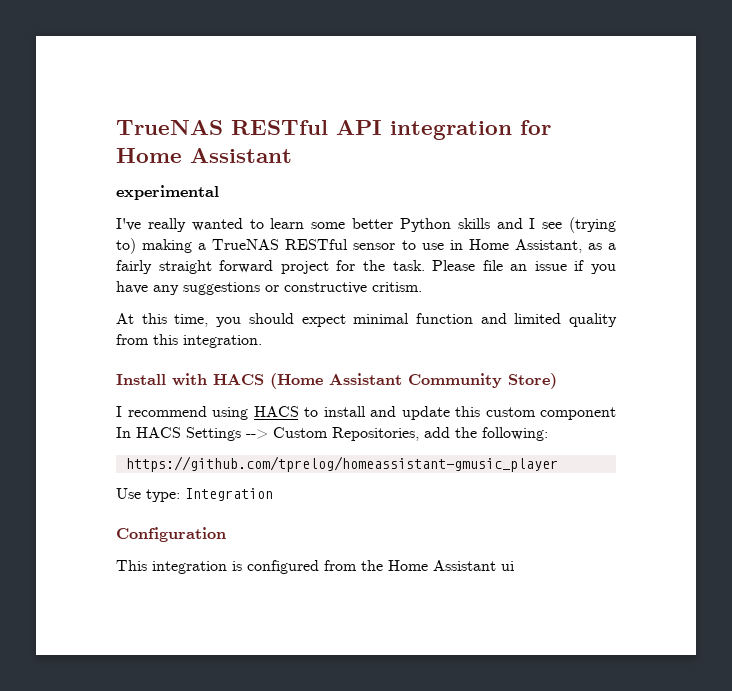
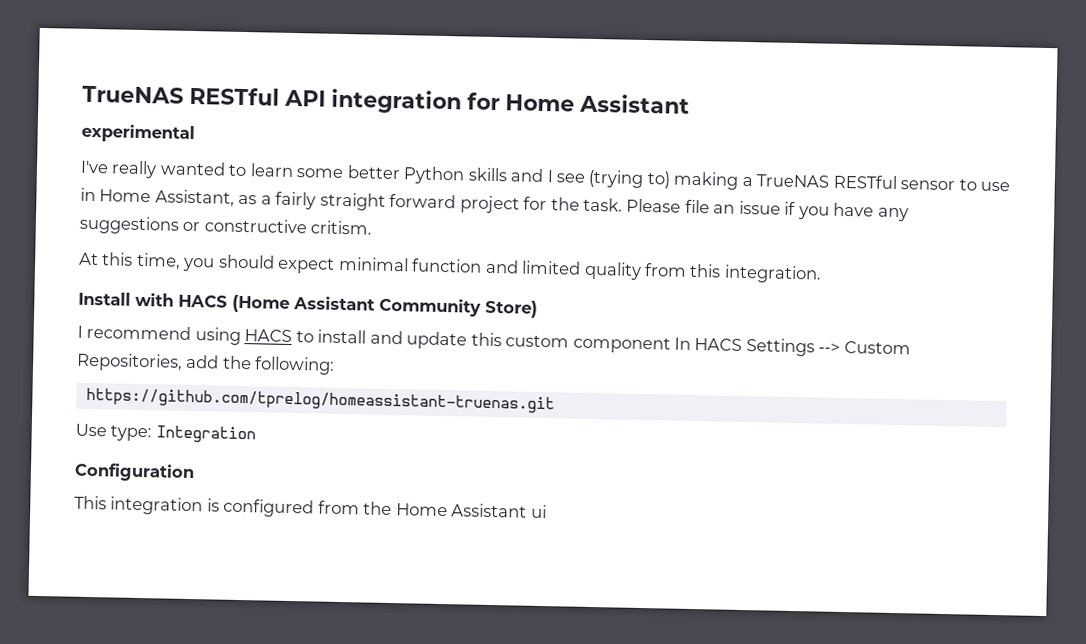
[125,456,558,472] https://github.com/tprelog/homeassistant-gmusic_player -> [85,387,555,414] https://github.com/tprelog/homeassistant-truenas.git

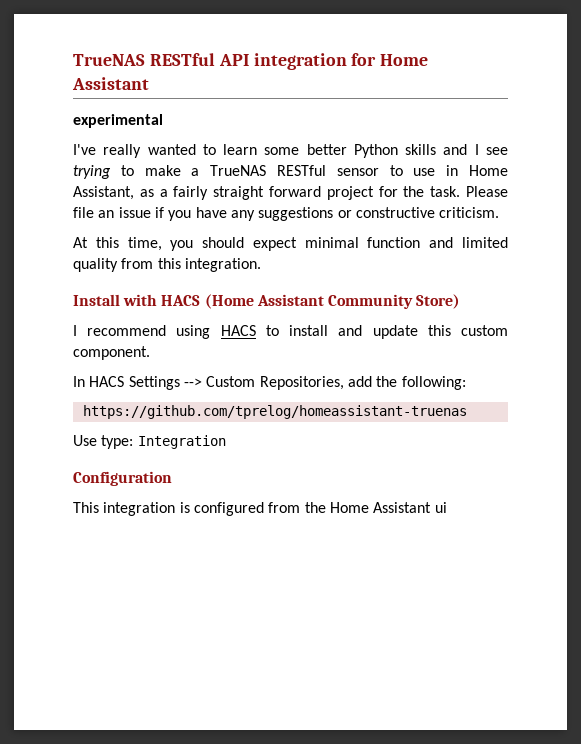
[588,169,740,190] (trying to) making -> [73,165,181,179] trying to make
[310,220,373,235] critism. -> [439,207,500,218] criticism.
[572,336,671,354] component -> [73,346,150,360] component. //
[85,387,555,414] https://github.com/tprelog/homeassistant-truenas.git -> [82,405,467,419] https://github.com/tprelog/homeassistant-truenas

